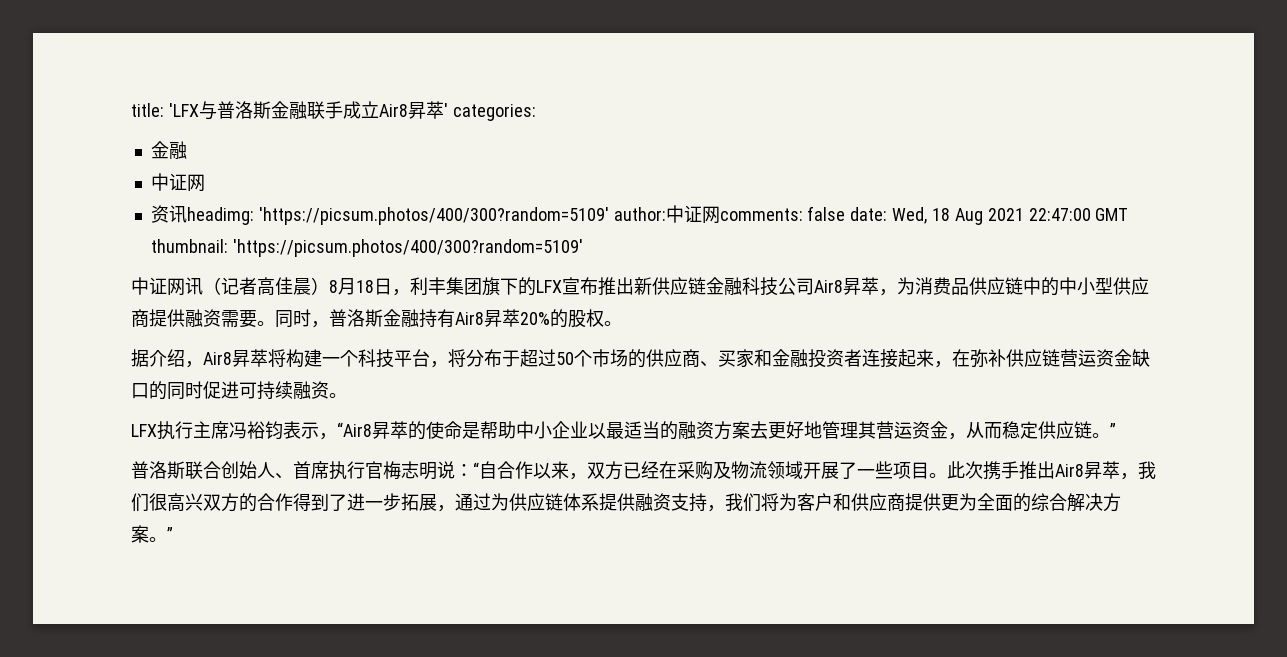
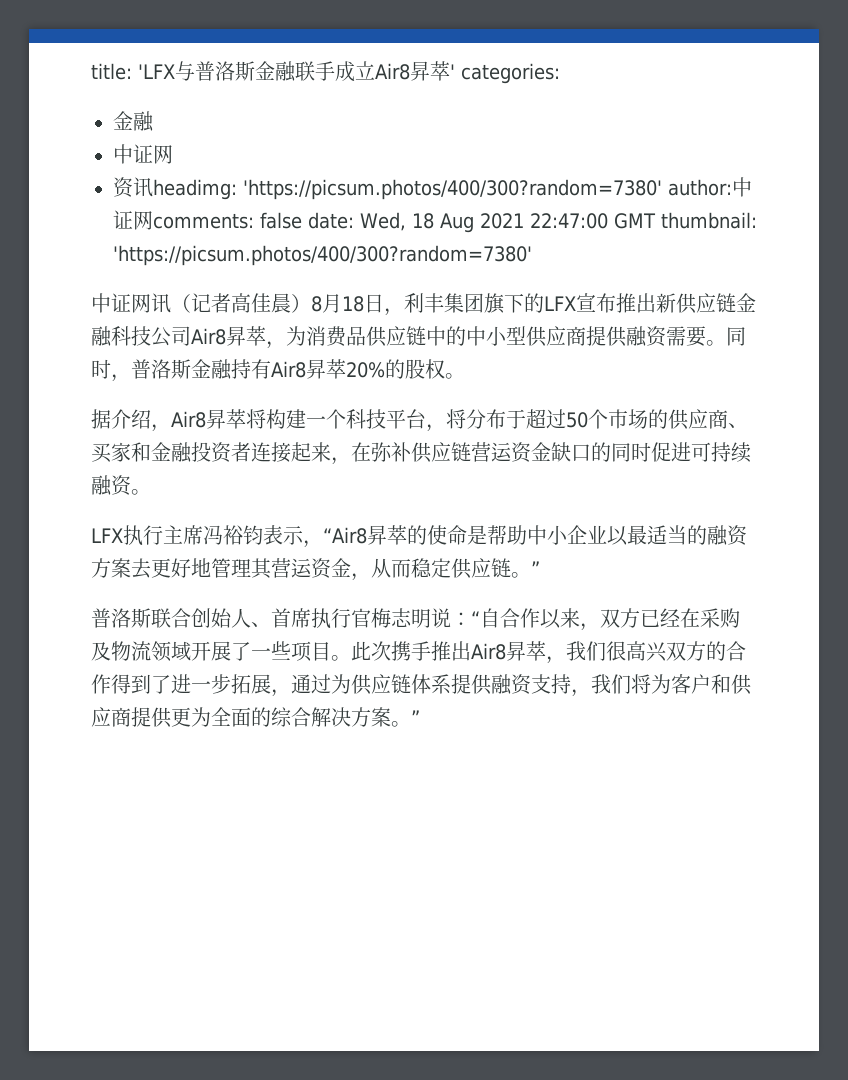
[258,207,609,225] 'https://picsum.photos/400/300?random=5109' -> [243,179,662,200] 'https://picsum.photos/400/300?random=7380'
[232,239,583,257] 'https://picsum.photos/400/300?random=5109' -> [113,245,532,266] 'https://picsum.photos/400/300?random=7380'

